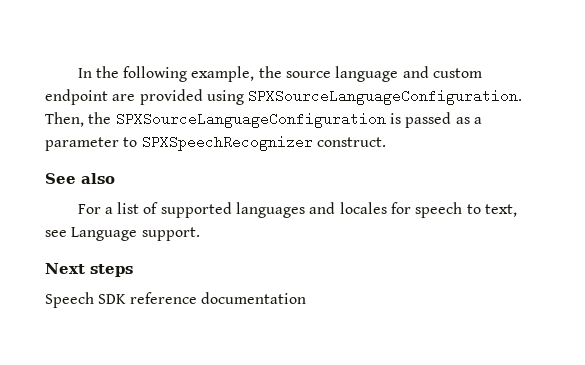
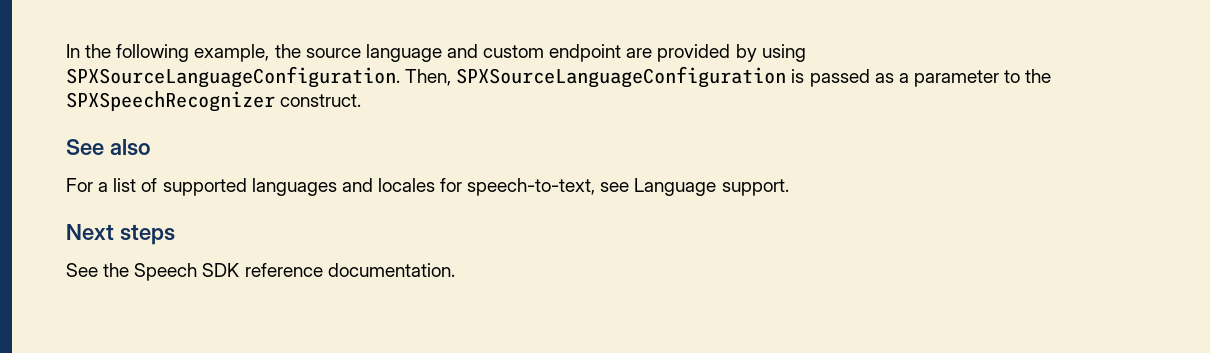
(203, 97) none -> [735,44,757,62] by
[88,112,112,124] the -> (452, 77) none
(138, 142) none -> [1025,69,1052,83] the
[415,202,518,218] speech to text, -> [467,178,596,196] speech-to-text,
(133, 270) none -> [66,263,130,277] See the
[200,292,306,304] documentation -> [327,263,455,277] documentation.

